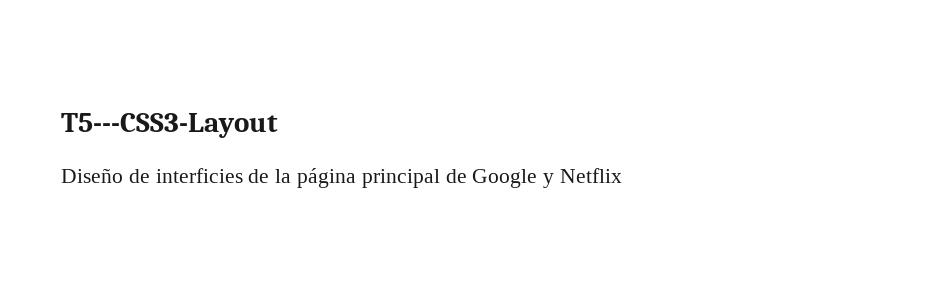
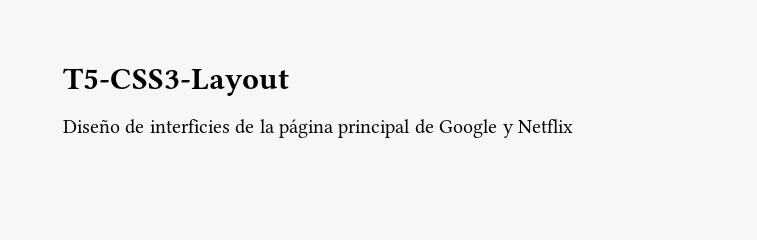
[61,113,278,138] T5---CSS3-Layout -> [63,68,289,96] T5-CSS3-Layout

